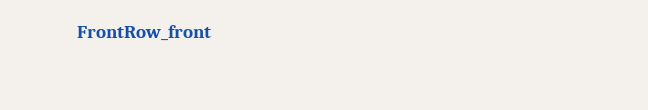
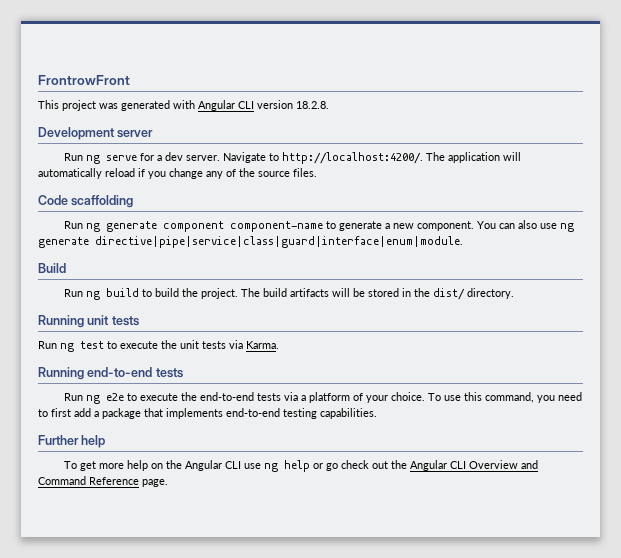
[77,25,211,41] FrontRow_front -> [38,75,130,85] [38,100,329,111] [38,127,154,140] [64,152,522,164] [38,168,317,179] [38,195,134,208] [64,220,575,232] [38,236,463,248] [38,263,66,273] [64,288,515,300] [38,315,139,328] [38,340,279,352] [38,367,183,380] [64,392,583,404] [38,408,377,419] [38,435,106,448] [64,460,539,472] [38,476,168,487] FrontrowFront // This project was generated with Angular CLI version 18.2.8. // Development server // Run ng serve for a dev server. Navigate to http://localhost:4200/. The application will automatically reload if you change any of the source files. // Code scaffolding // Run ng generate component component-name to generate a new component. You can also use ng generate directive|pipe|service|class|guard|interface|enum|module. // Build // Run ng build to build the project. The build artifacts will be stored in the dist/ directory. // Running unit tests // Run ng test to execute the unit tests via Karma. // Running end-to-end tests // Run ng e2e to execute the end-to-end tests via a platform of your choice. To use this command, you need to first add a package that implements end-to-end testing capabilities. // Further help // To get more help on the Angular CLI use ng help or go check out the Angular CLI Overview and Command Reference page.

